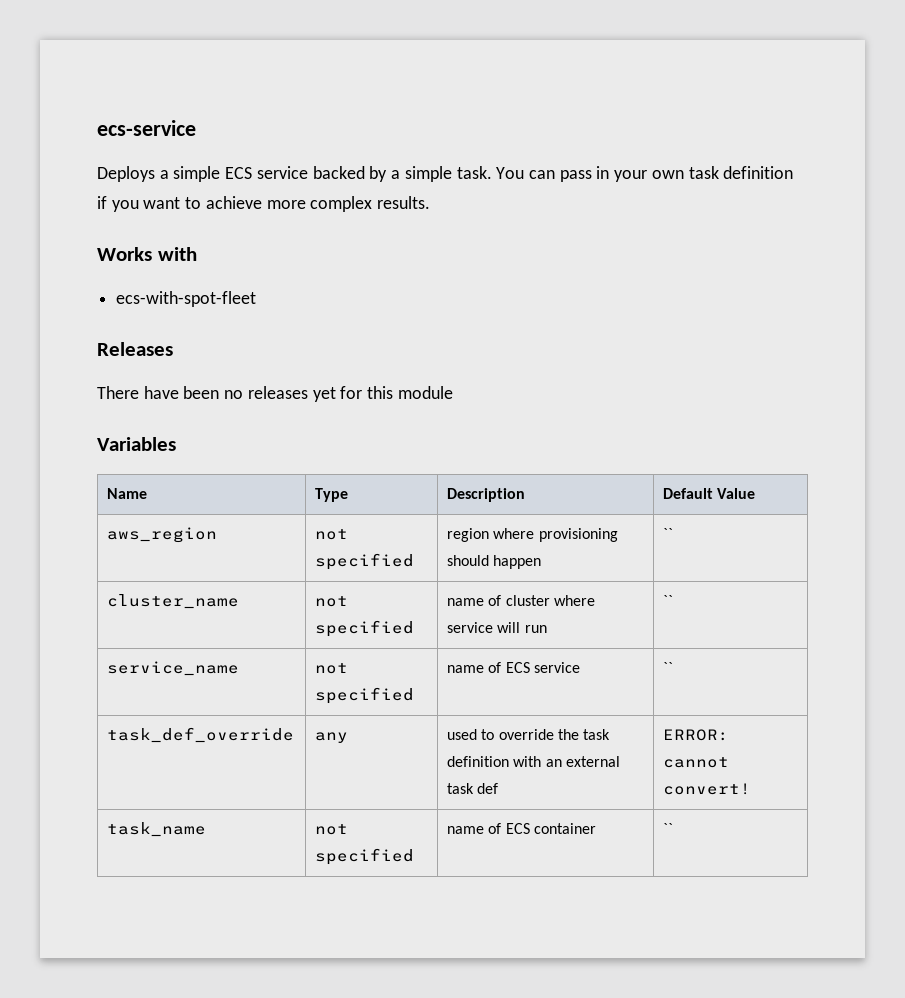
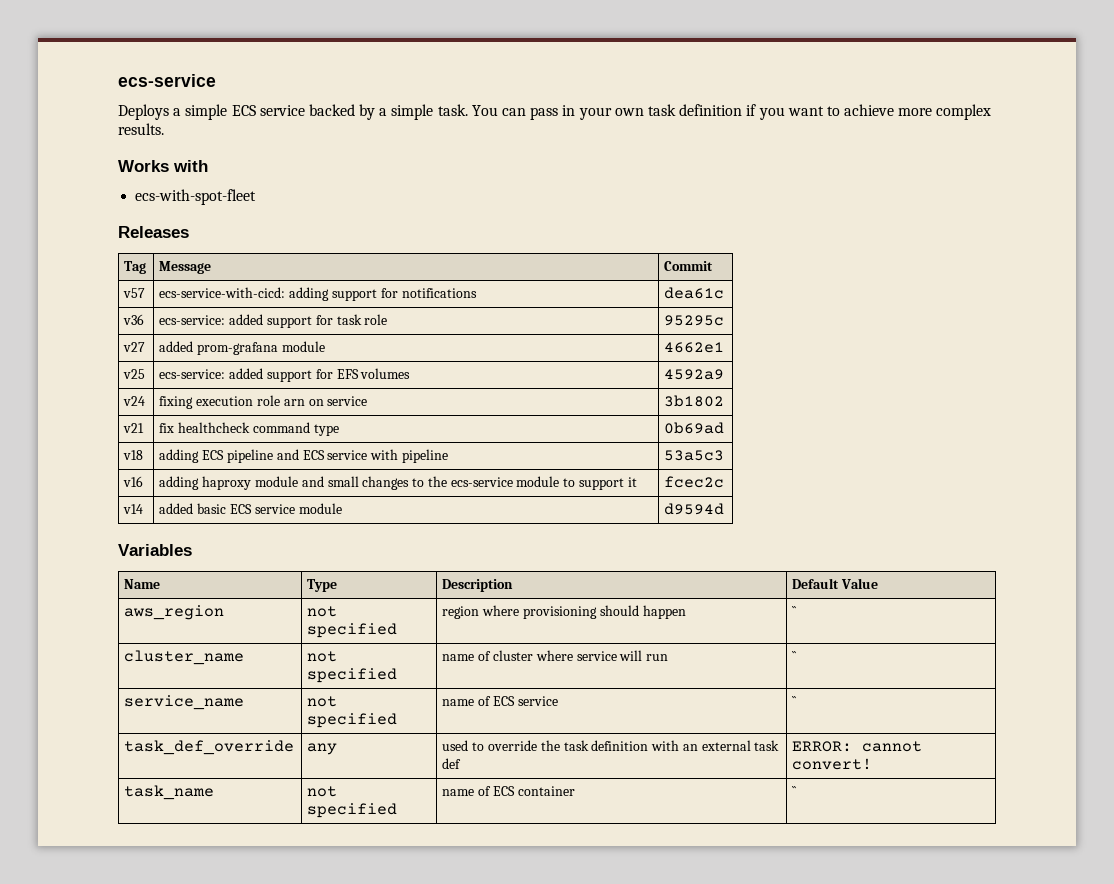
[97,386,453,402] // There have been no releases yet for this module -> [124,261,147,274] [159,261,212,274] [664,261,714,271] [123,288,146,298] [159,287,477,301] [664,287,725,299] [123,314,145,325] [159,314,388,328] [664,315,725,326] [123,342,146,352] [159,341,325,355] [664,342,725,353] [123,369,146,379] [159,368,411,382] [664,369,725,380] [123,396,146,406] [159,395,368,409] [664,395,725,407] [123,423,145,433] [159,422,339,436] [664,422,725,434] [123,450,144,460] [159,449,448,463] [664,450,725,461] [123,476,144,487] [159,476,637,490] [664,476,725,488] [123,504,144,514] [159,503,342,514] [664,503,725,515] // Tag | Message | Commit // v57 | ecs-service-with-cicd: adding support for notifications | dea61c // v36 | ecs-service: added support for task role | 95295c // v27 | added prom-grafana module | 4662e1 // v25 | ecs-service: added support for EFS volumes | 4592a9 // v24 | fixing execution role arn on service | 3b1802 // v21 | fix healthcheck command type | 0b69ad // v18 | adding ECS pipeline and ECS service with pipeline | 53a5c3 // v16 | adding haproxy module and small changes to the ecs-service module to support it | fcec2c // v14 | added basic ECS service module | d9594d

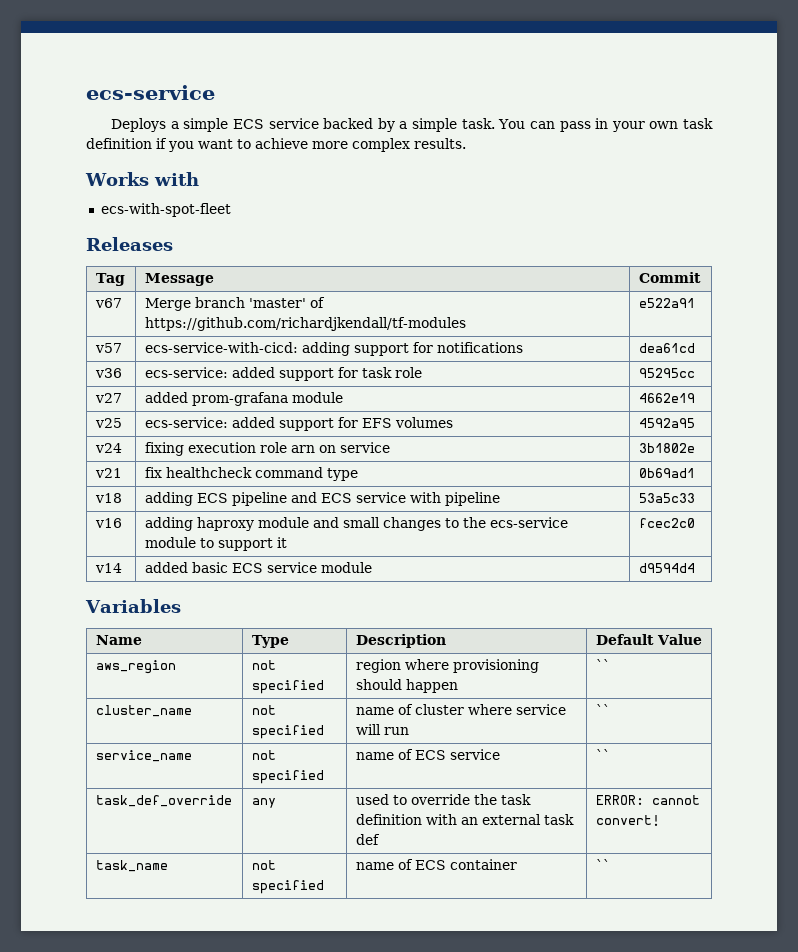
(714, 266) none -> [94,298,122,308] [144,297,325,311] [144,317,466,331] [638,298,695,308] // v67 | Merge branch 'master' of https://github.com/richardjkendall/tf-modules | e522a91
[664,287,725,299] dea61c -> [638,343,695,353] dea61cd
[664,315,725,326] 95295c -> [638,368,695,378] 95295cc
[664,342,725,353] 4662e1 -> [638,393,695,403] 4662e19
[664,369,725,380] 4592a9 -> [638,418,695,428] 4592a95
[664,395,725,407] 3b1802 -> [638,443,695,453] 3b1802e
[664,422,725,434] 0b69ad -> [638,468,695,478] 0b69ad1
[664,450,725,461] 53a5c3 -> [638,493,695,503] 53a5c33
[664,476,725,488] fcec2c -> [638,518,695,528] fcec2c0
[664,503,725,515] d9594d -> [638,563,695,573] d9594d4

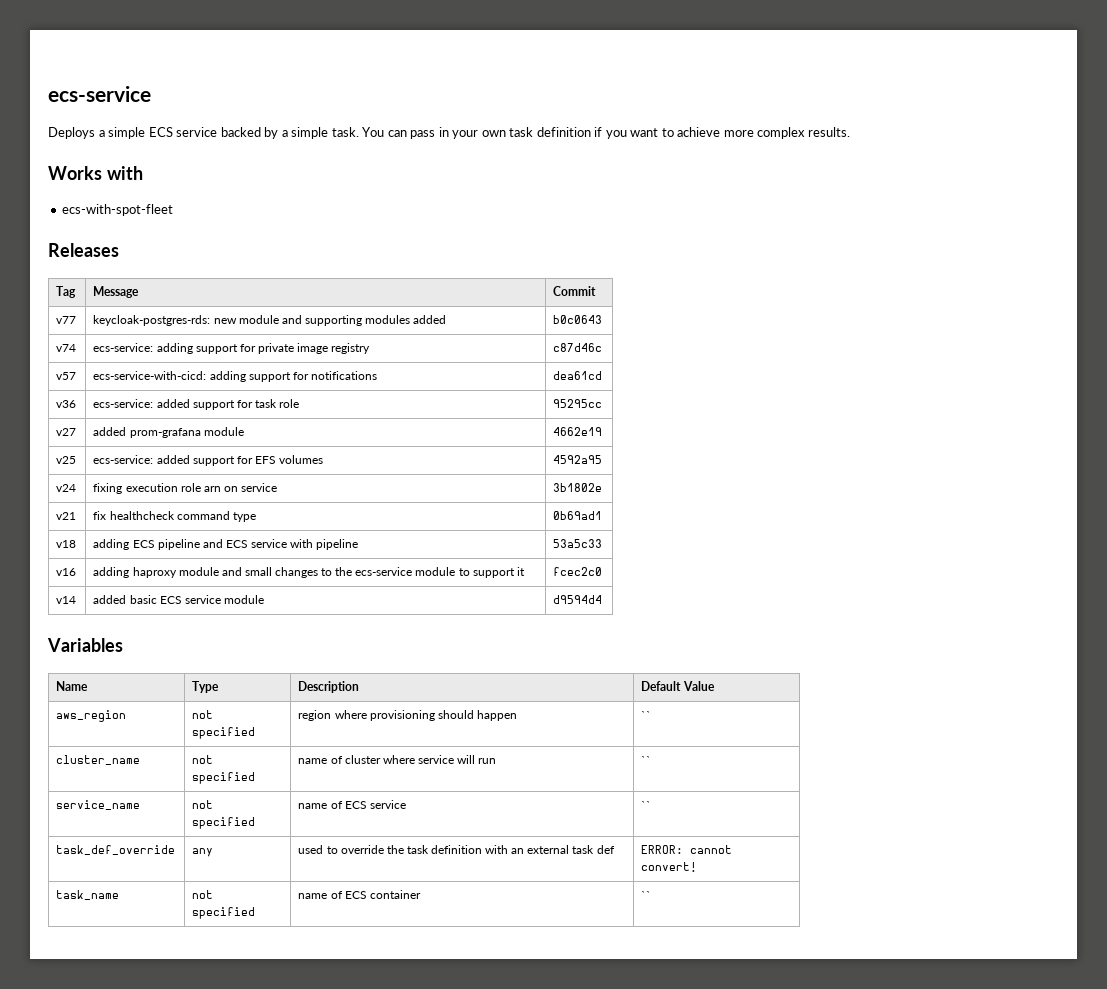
[94,298,122,308] [144,297,325,311] [144,317,466,331] [638,298,695,308] v67 | Merge branch 'master' of https://github.com/richardjkendall/tf-modules | e522a91 -> [56,316,77,324] [93,315,447,326] [553,315,603,324] [56,344,77,352] [93,343,371,354] [553,343,603,352] v77 | keycloak-postgres-rds: new module and supporting modules added | b0c0643 // v74 | ecs-service: adding support for private image registry | c87d46c

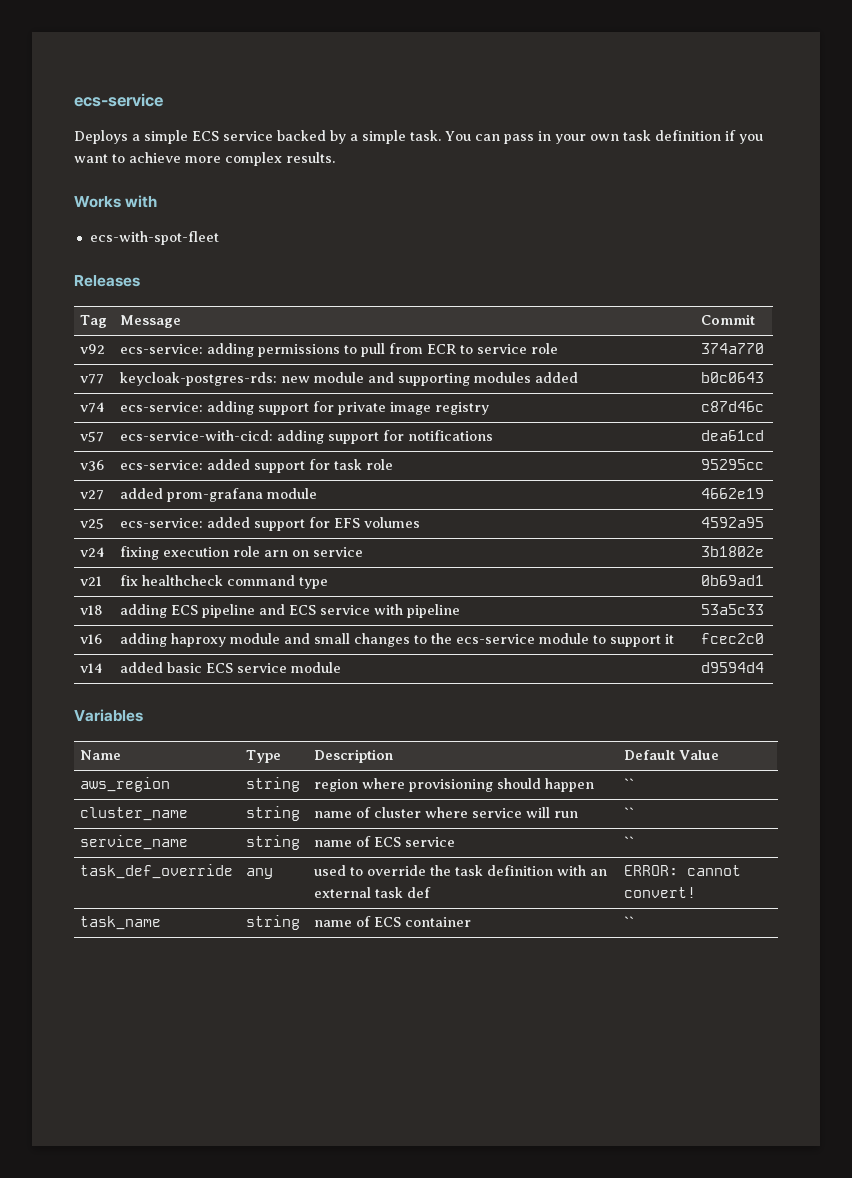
(597, 291) none -> [80,344,106,354] [120,343,559,357] [701,343,765,354] // v92 | ecs-service: adding permissions to pull from ECR to service role | 374a770
[192,710,214,719] [192,727,256,739] not specified -> [246,777,301,792] string
[192,755,214,764] [192,772,256,784] not specified -> [246,806,301,821] string
[192,800,214,809] [192,817,256,829] not specified -> [246,835,301,850] string
[192,890,214,899] [192,907,256,919] not specified -> [246,915,301,930] string

